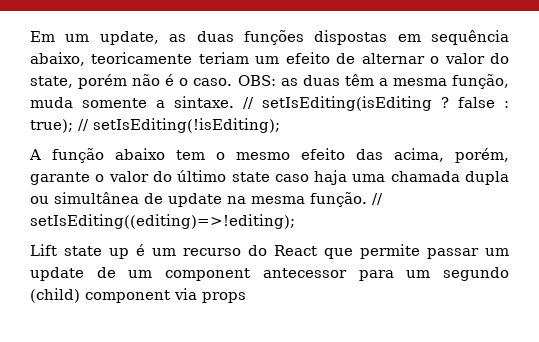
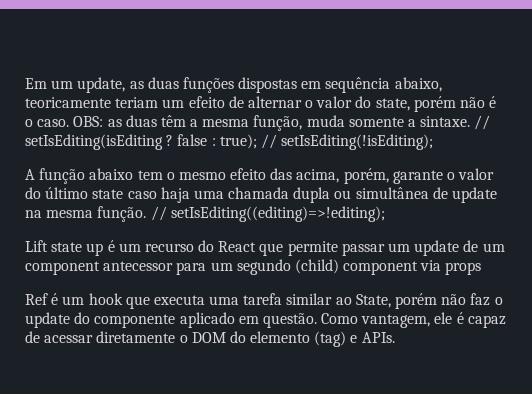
(246, 297) none -> [25,293,503,309] [25,312,506,328] [25,331,395,347] // Ref é um hook que executa uma tarefa similar ao State, porém não faz o update do componente aplicado em questão. Como vantagem, ele é capaz de acessar diretamente o DOM do elemento (tag) e APIs.

